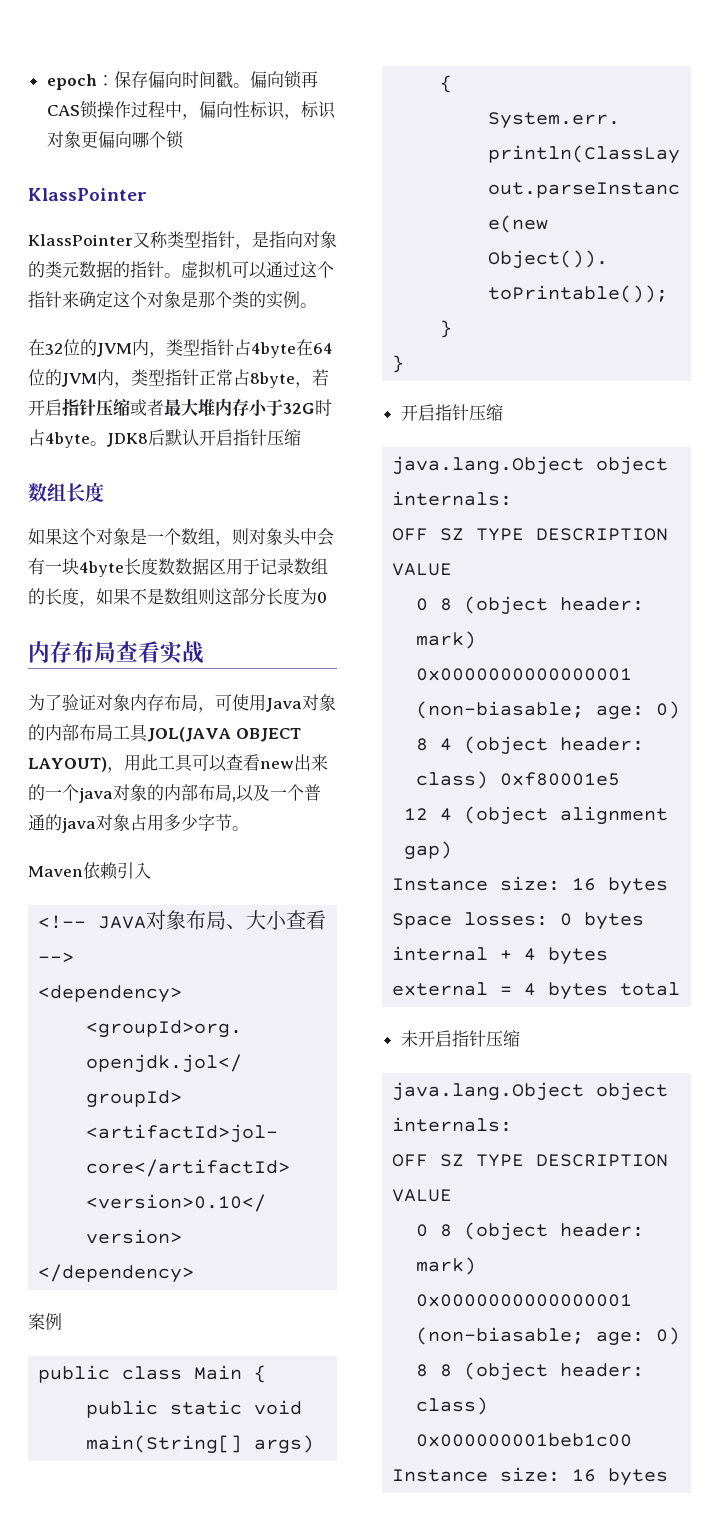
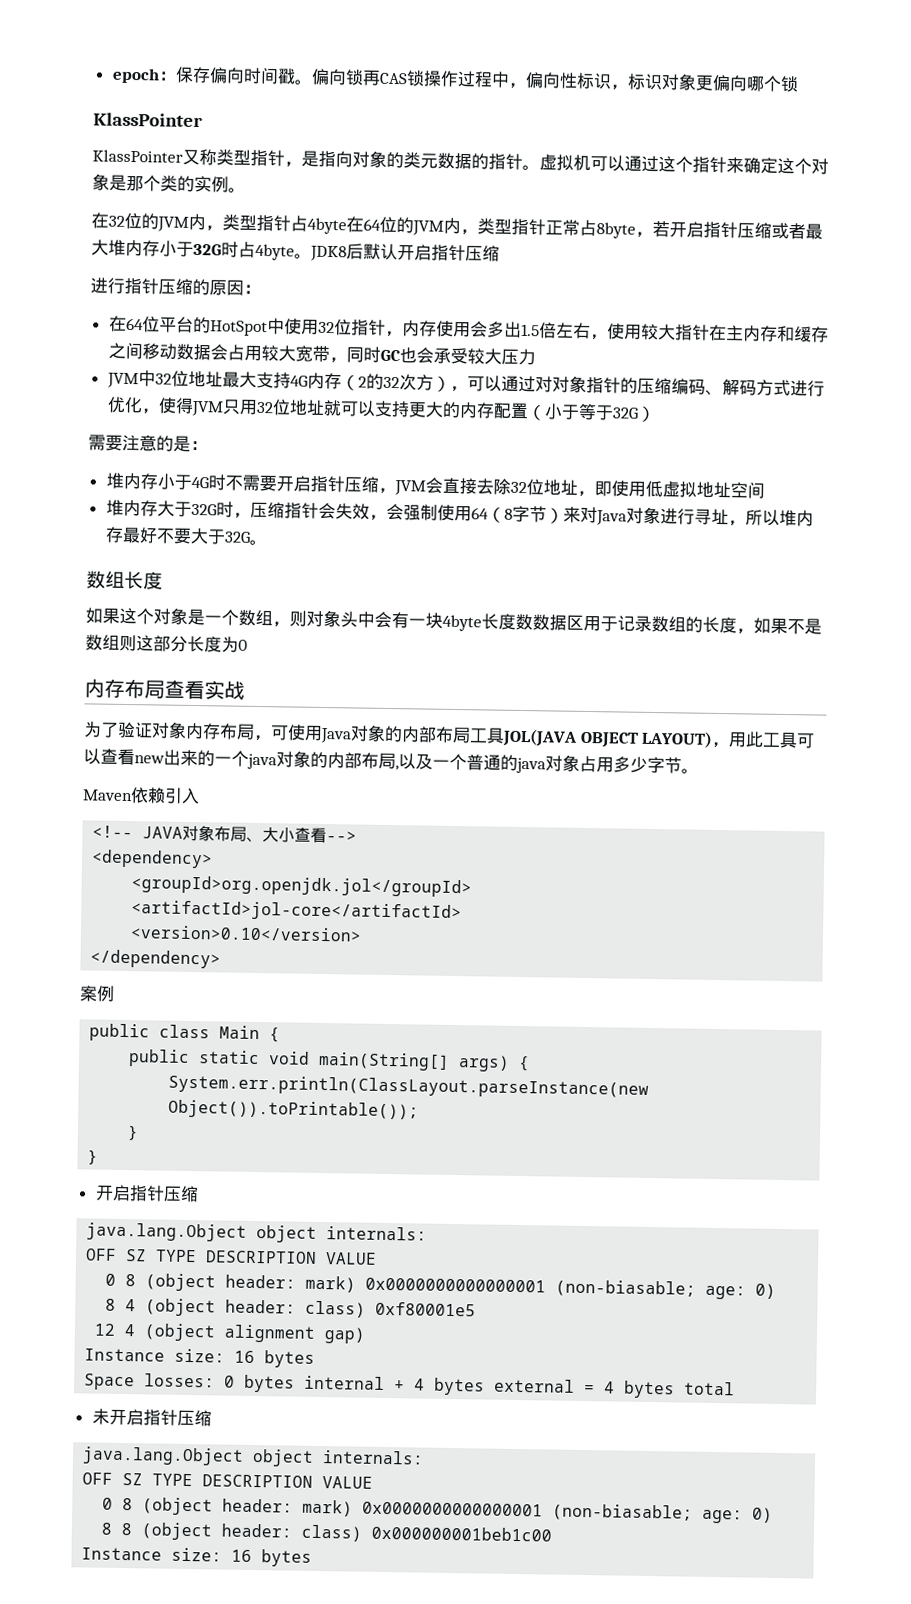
(301, 437) none -> [90,277,261,296] [108,315,829,343] [107,342,536,366] [106,370,825,397] [106,396,656,422] [88,434,208,452] [105,472,765,499] [105,499,814,527] [104,526,267,546] // 进行指针压缩的原因： // 在64位平台的HotSpot中使用32位指针，内存使用会多出1.5倍左右，使用较大指针在主内存和缓存之间移动数据会占用较大宽带，同时GC也会承受较大压力 // JVM中32位地址最大支持4G内存（2的32次方），可以通过对对象指针的压缩编码、解码方式进行优化，使得JVM只用32位地址就可以支持更大的内存配置（小于等于32G） // 需要注意的是： // 堆内存小于4G时不需要开启指针压缩，JVM会直接去除32位地址，即使用低虚拟地址空间 // 堆内存大于32G时，压缩指针会失效，会强制使用64（8字节）来对Java对象进行寻址，所以堆内存最好不要大于32G。

